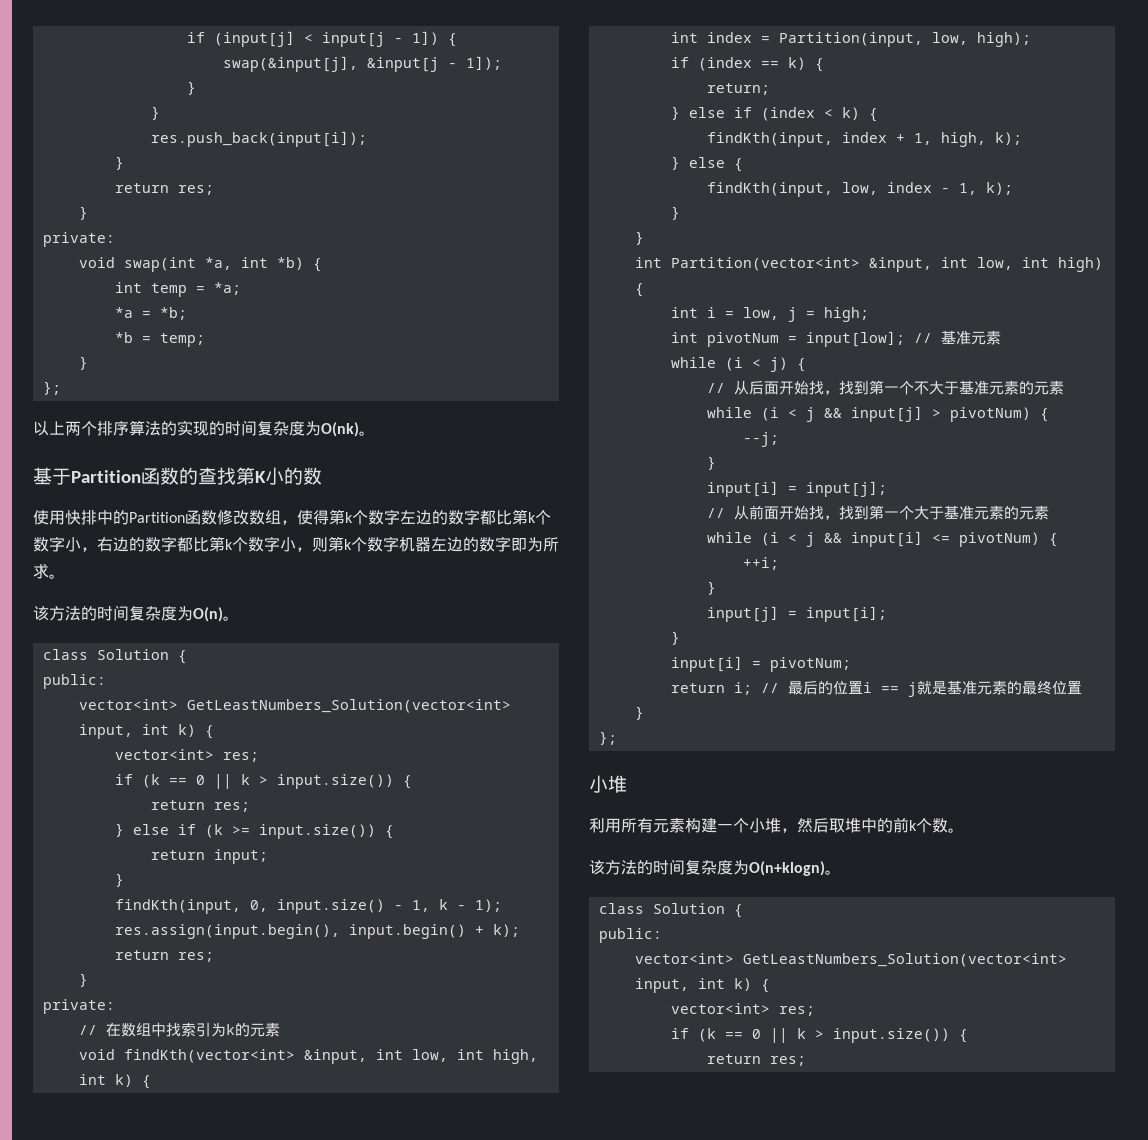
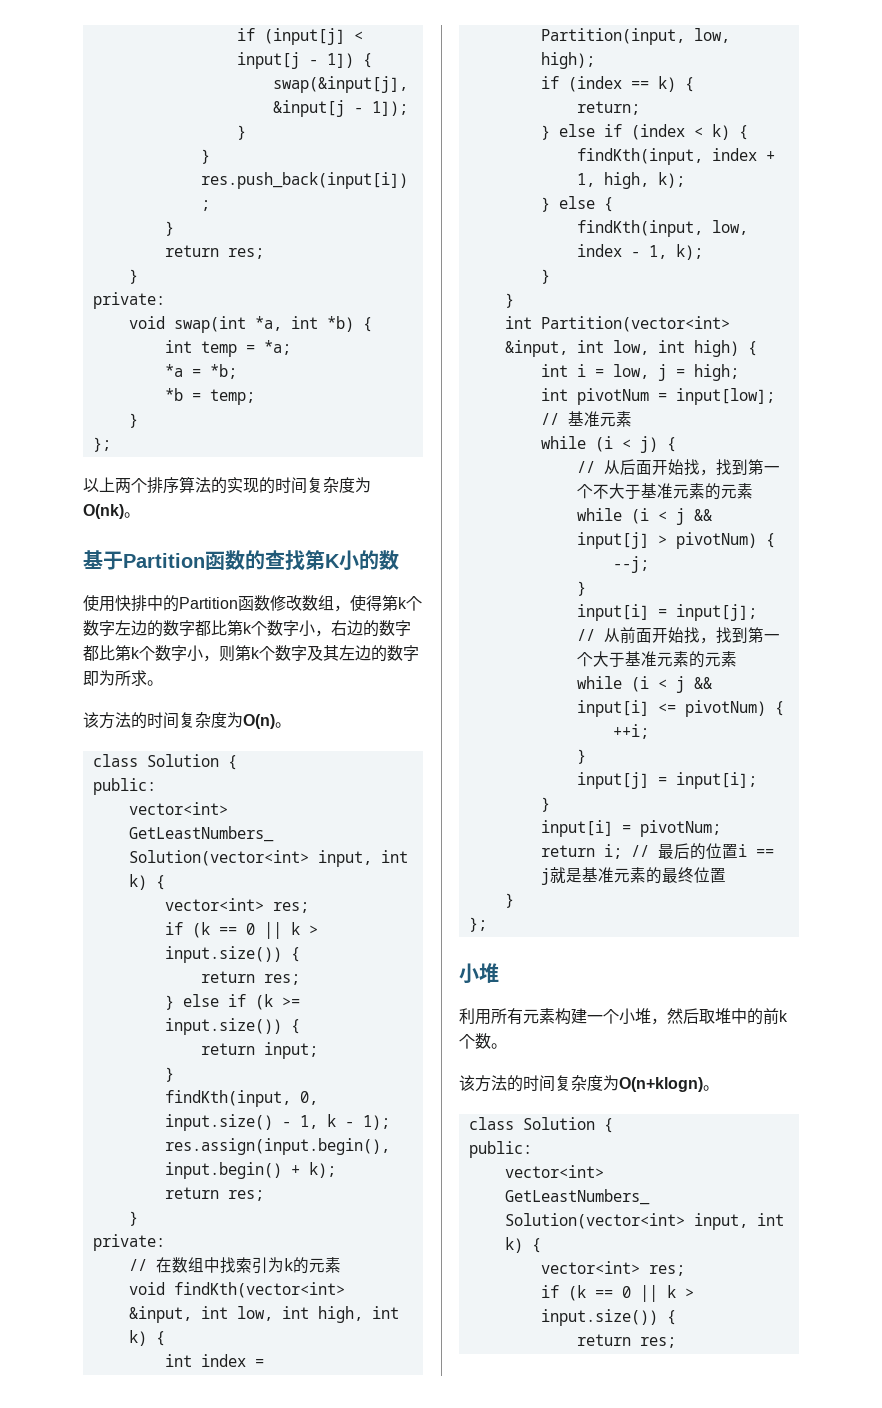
[399,537,431,552] 机器 -> [307,645,339,661] 及其

